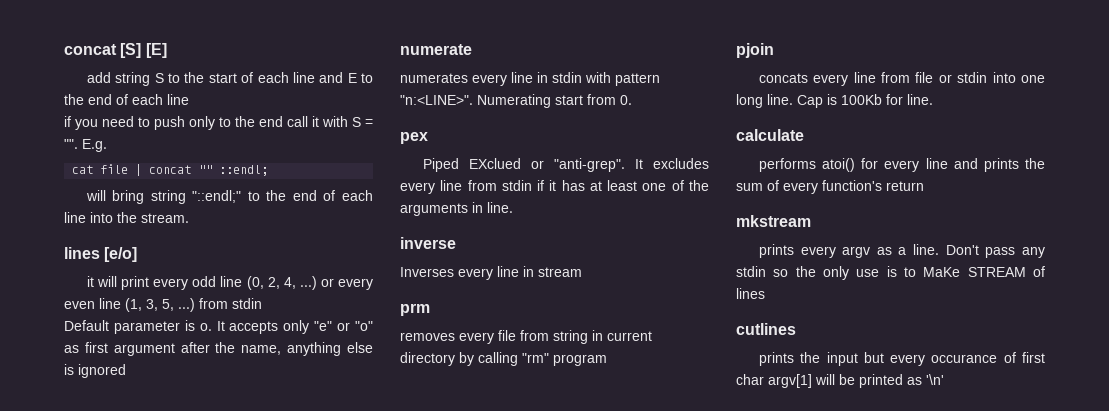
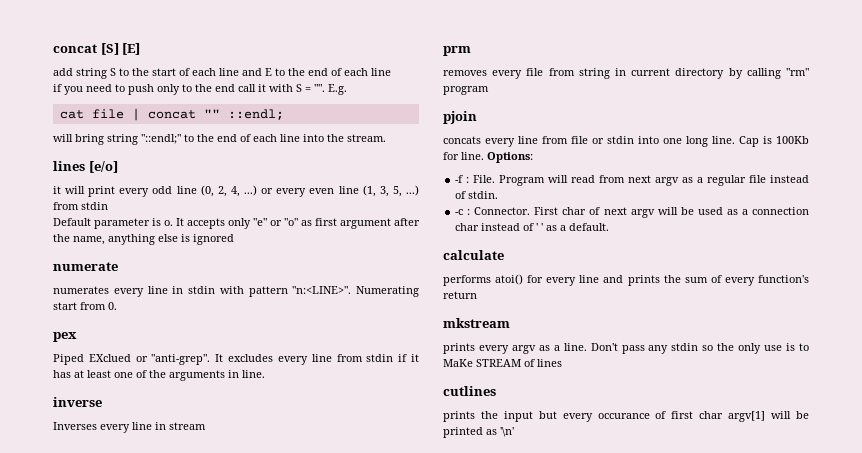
(933, 99) none -> [487,152,533,163] [455,175,809,186] [455,191,499,199] [455,207,809,218] [455,223,610,231] Options: // -f : File. Program will read from next argv as a regular file instead of stdin. // -c : Connector. First char of next argv will be used as a connection char instead of ' ' as a default.

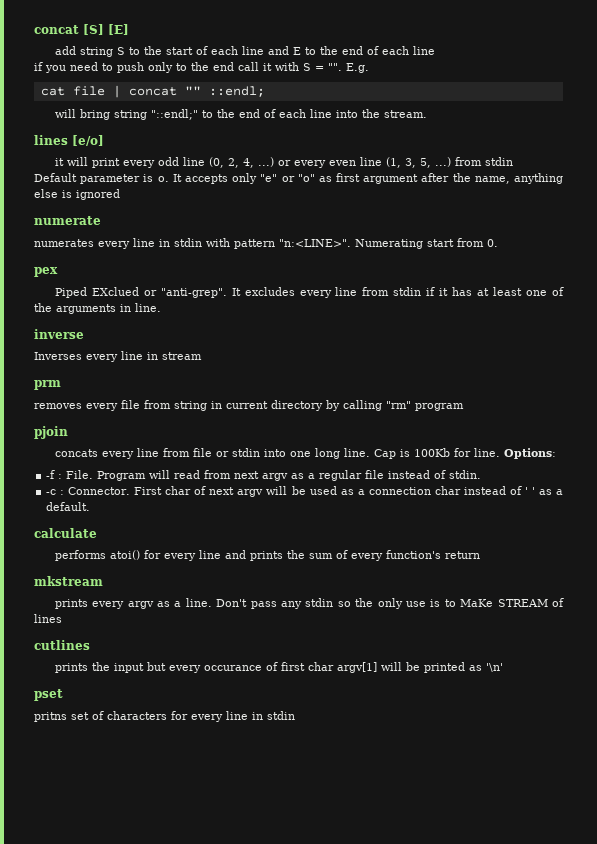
(514, 432) none -> [34,689,63,701] [34,711,295,722] // pset // pritns set of characters for every line in stdin

